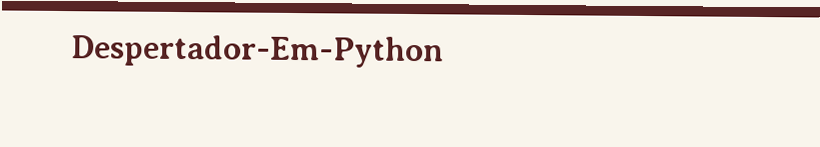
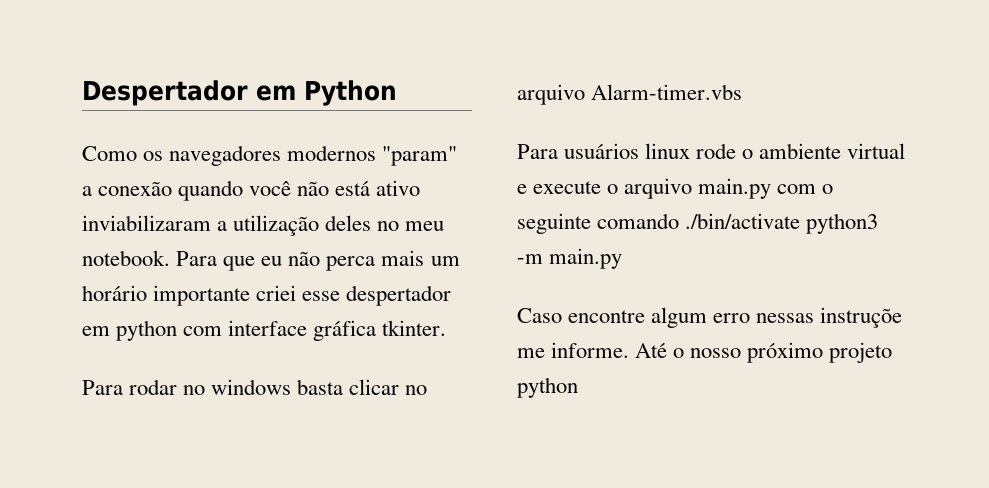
[71,34,444,69] Despertador-Em-Python -> [82,80,397,106] [82,145,458,166] [82,180,421,201] [82,215,445,236] [82,250,460,271] [82,285,452,306] [82,320,447,341] [82,379,428,395] [517,84,743,105] [517,143,906,159] [517,178,834,199] [517,213,879,234] [517,248,623,269] [517,307,903,328] [517,342,893,363] [517,377,578,398] Despertador em Python // Como os navegadores modernos "param" a conexão quando você não está ativo inviabilizaram a utilização deles no meu notebook. Para que eu não perca mais um horário importante criei esse despertador em python com interface gráfica tkinter. // Para rodar no windows basta clicar no arquivo Alarm-timer.vbs // Para usuários linux rode o ambiente virtual e execute o arquivo main.py com o seguinte comando ./bin/activate python3 -m main.py // Caso encontre algum erro nessas instruçõe me informe. Até o nosso próximo projeto python

